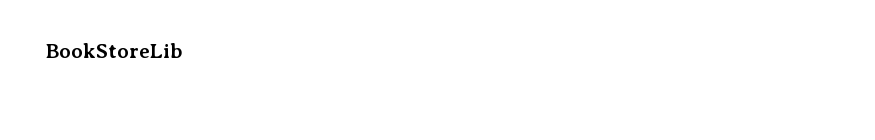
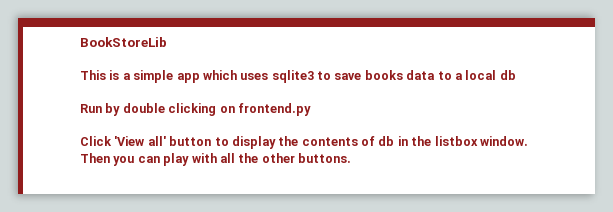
(183, 50) none -> [80,70,516,83] [80,103,311,116] [80,136,528,149] [80,153,351,166] // This is a simple app which uses sqlite3 to save books data to a local db // Run by double clicking on frontend.py // Click 'View all' button to display the contents of db in the listbox window. Then you can play with all the other buttons.

